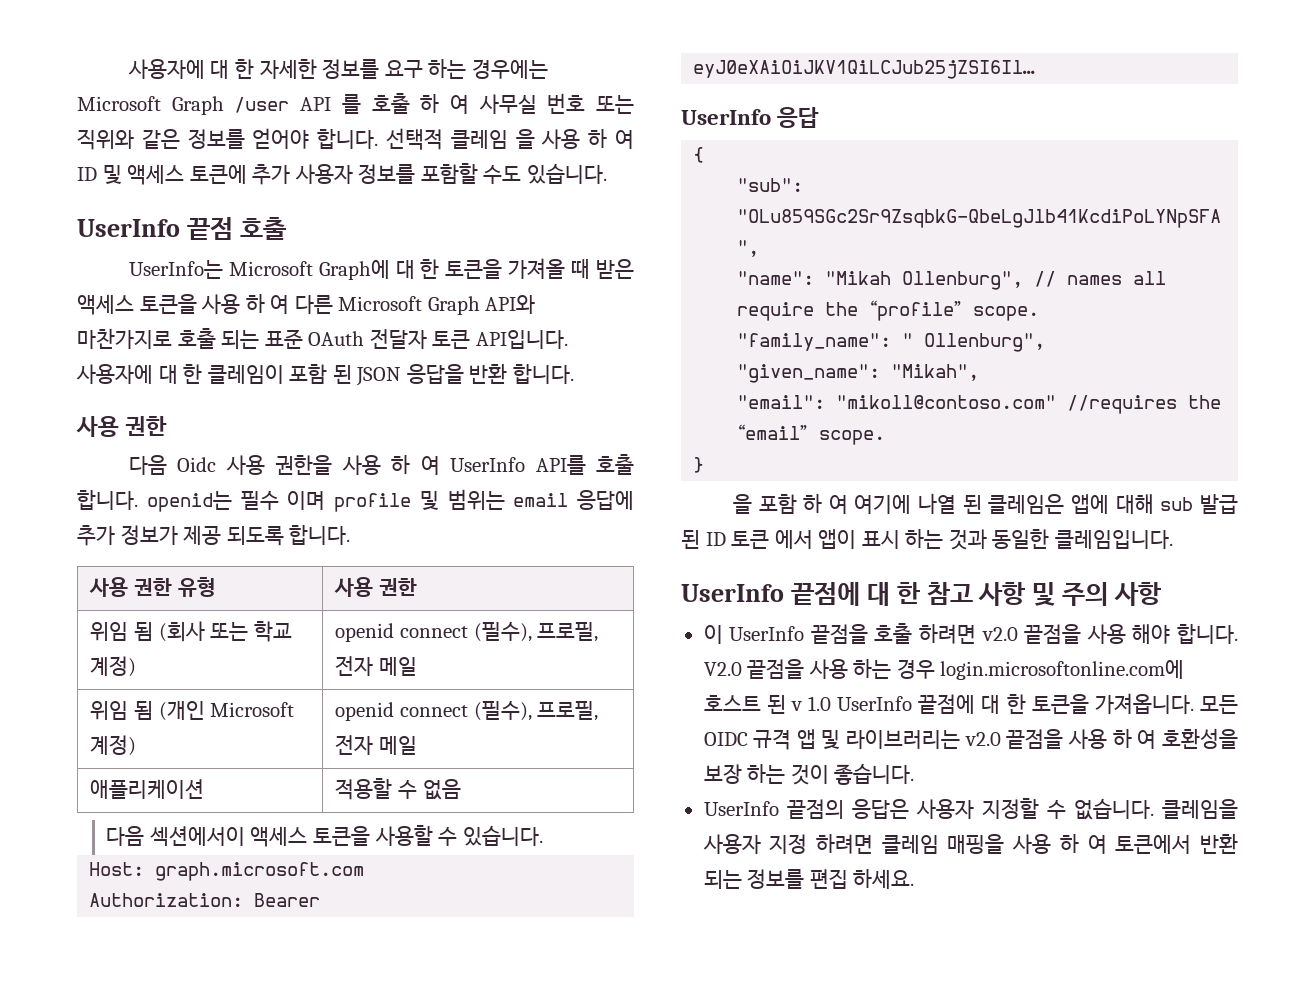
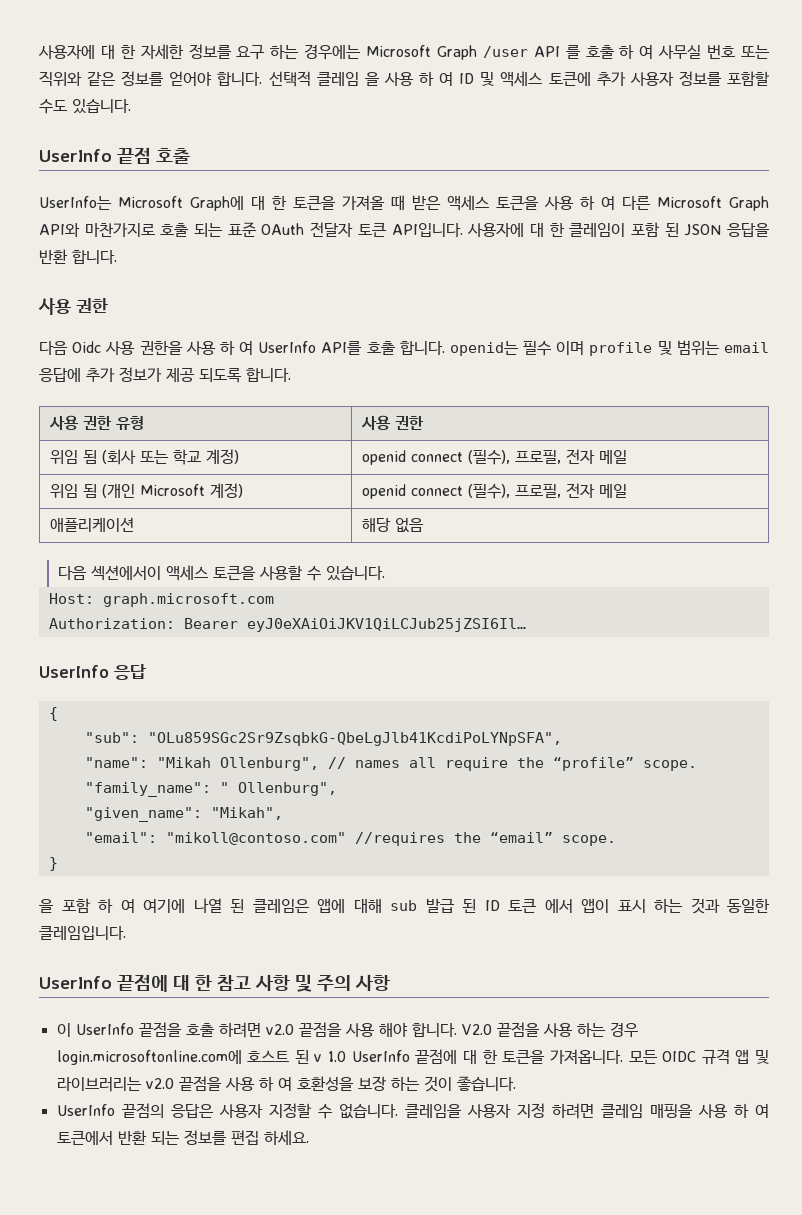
[335,778,418,800] 적용할 수 -> [361,518,391,532] 해당

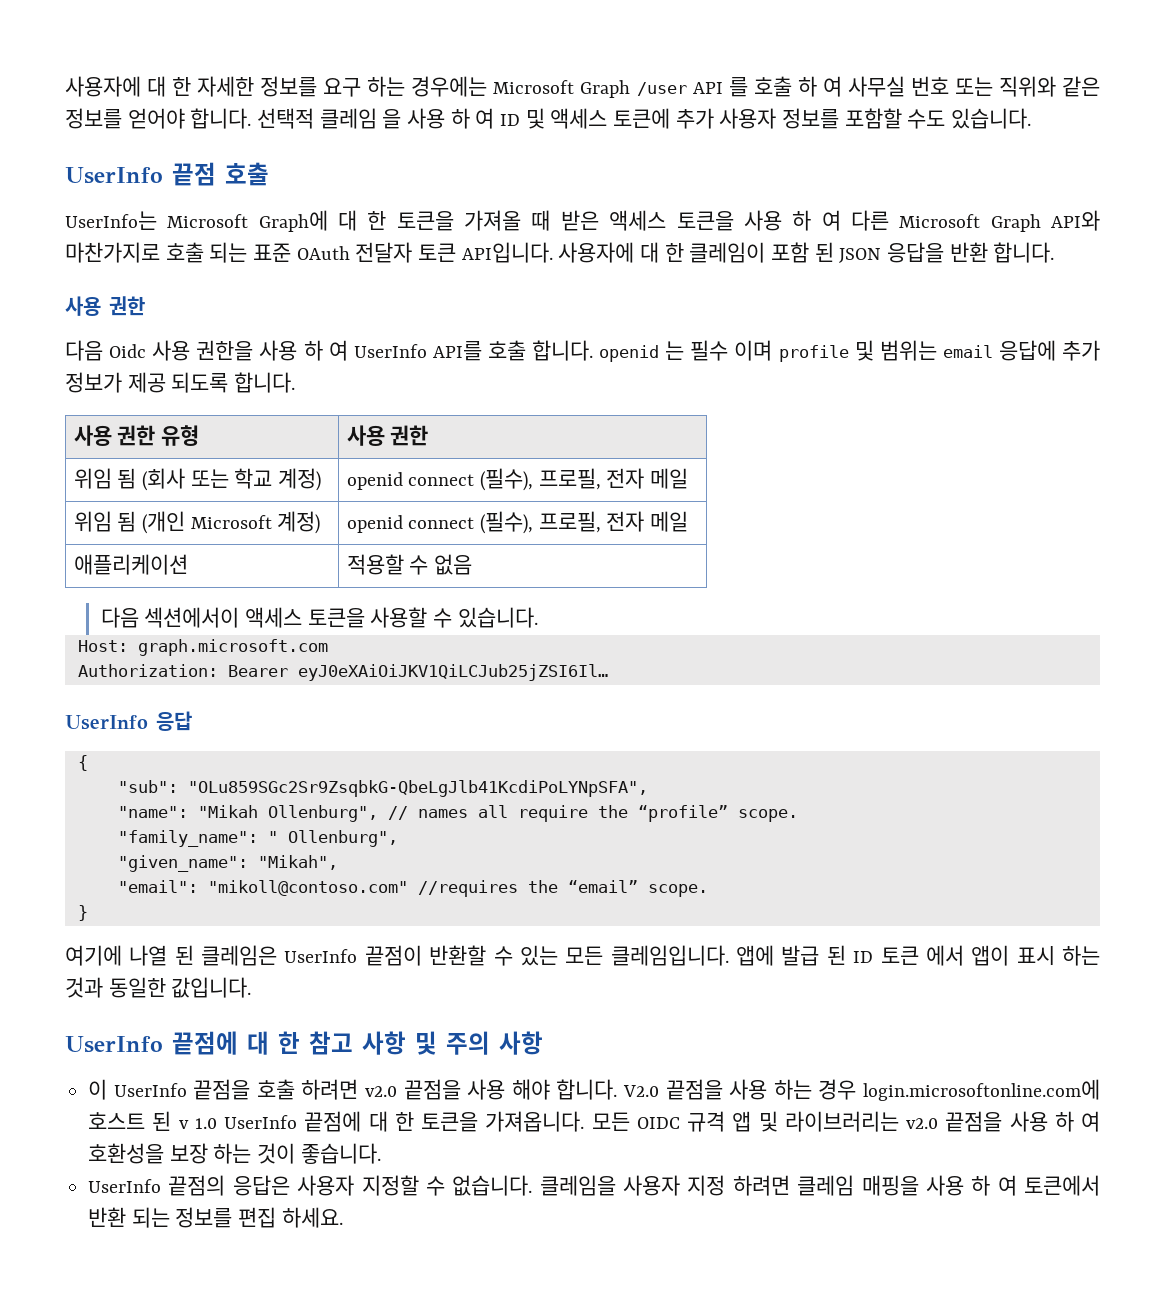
[449,341,519,356] openid는 -> [599,341,685,362] openid 는
[361,518,391,532] 해당 -> [346,554,429,575] 적용할 수
[39,898,417,913] 을 포함 하 여 여기에 나열 된 클레임은 앱에 대해 sub -> [65,945,775,966] 여기에 나열 된 클레임은 UserInfo 끝점이 반환할 수 있는 모든 클레임입니다. 앱에
[39,926,126,940] 클레임입니다. -> [171,977,252,998] 값입니다.

